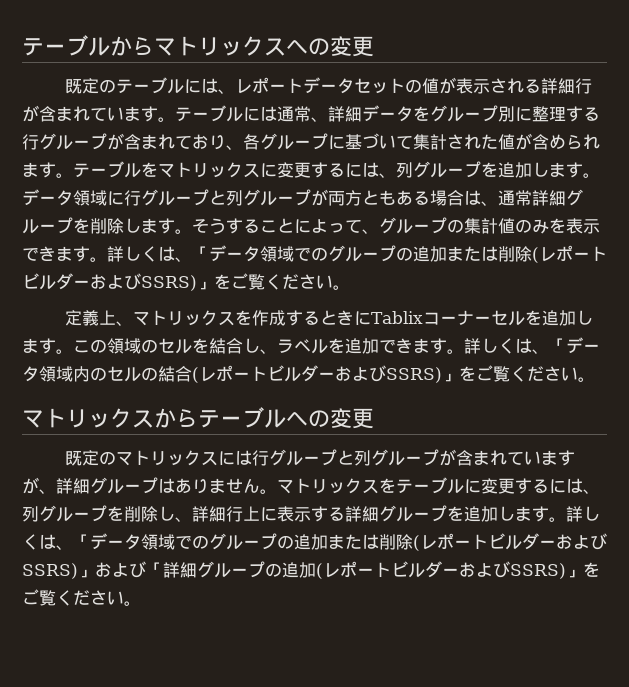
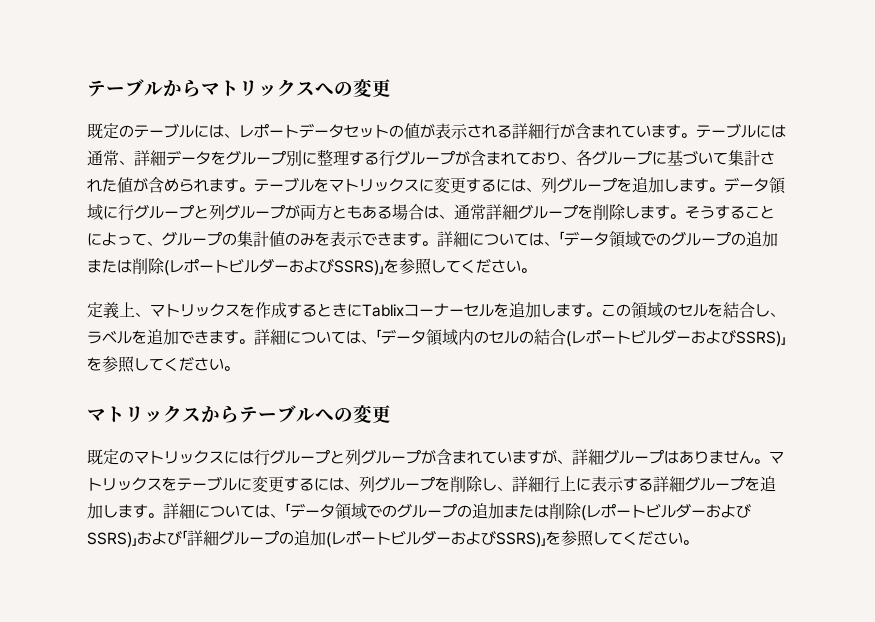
[124,246,158,262] しく -> [453,231,529,247] 細について
[231,273,265,290] ご覧 -> [399,258,461,275] 参照して
[481,338,515,354] しく -> [270,329,346,345] 細について
[476,365,510,382] ご覧 -> [102,356,164,373] 参照して
[583,506,600,521] [22,534,39,550] しく -> [179,503,255,519] 細について
[22,589,56,606] ご覧 -> [561,530,623,547] 参照して

